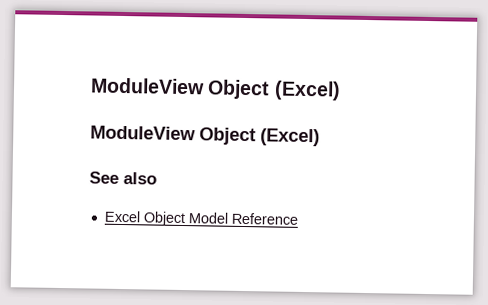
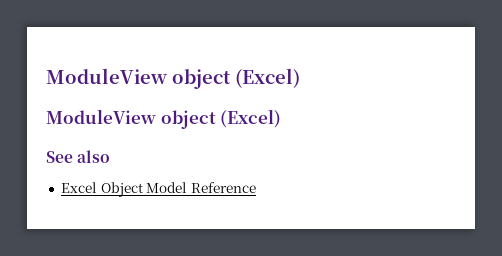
[90,77,271,100] ModuleView Object -> [46,68,231,89] ModuleView object
[199,127,256,146] Object -> [160,110,216,129] object

